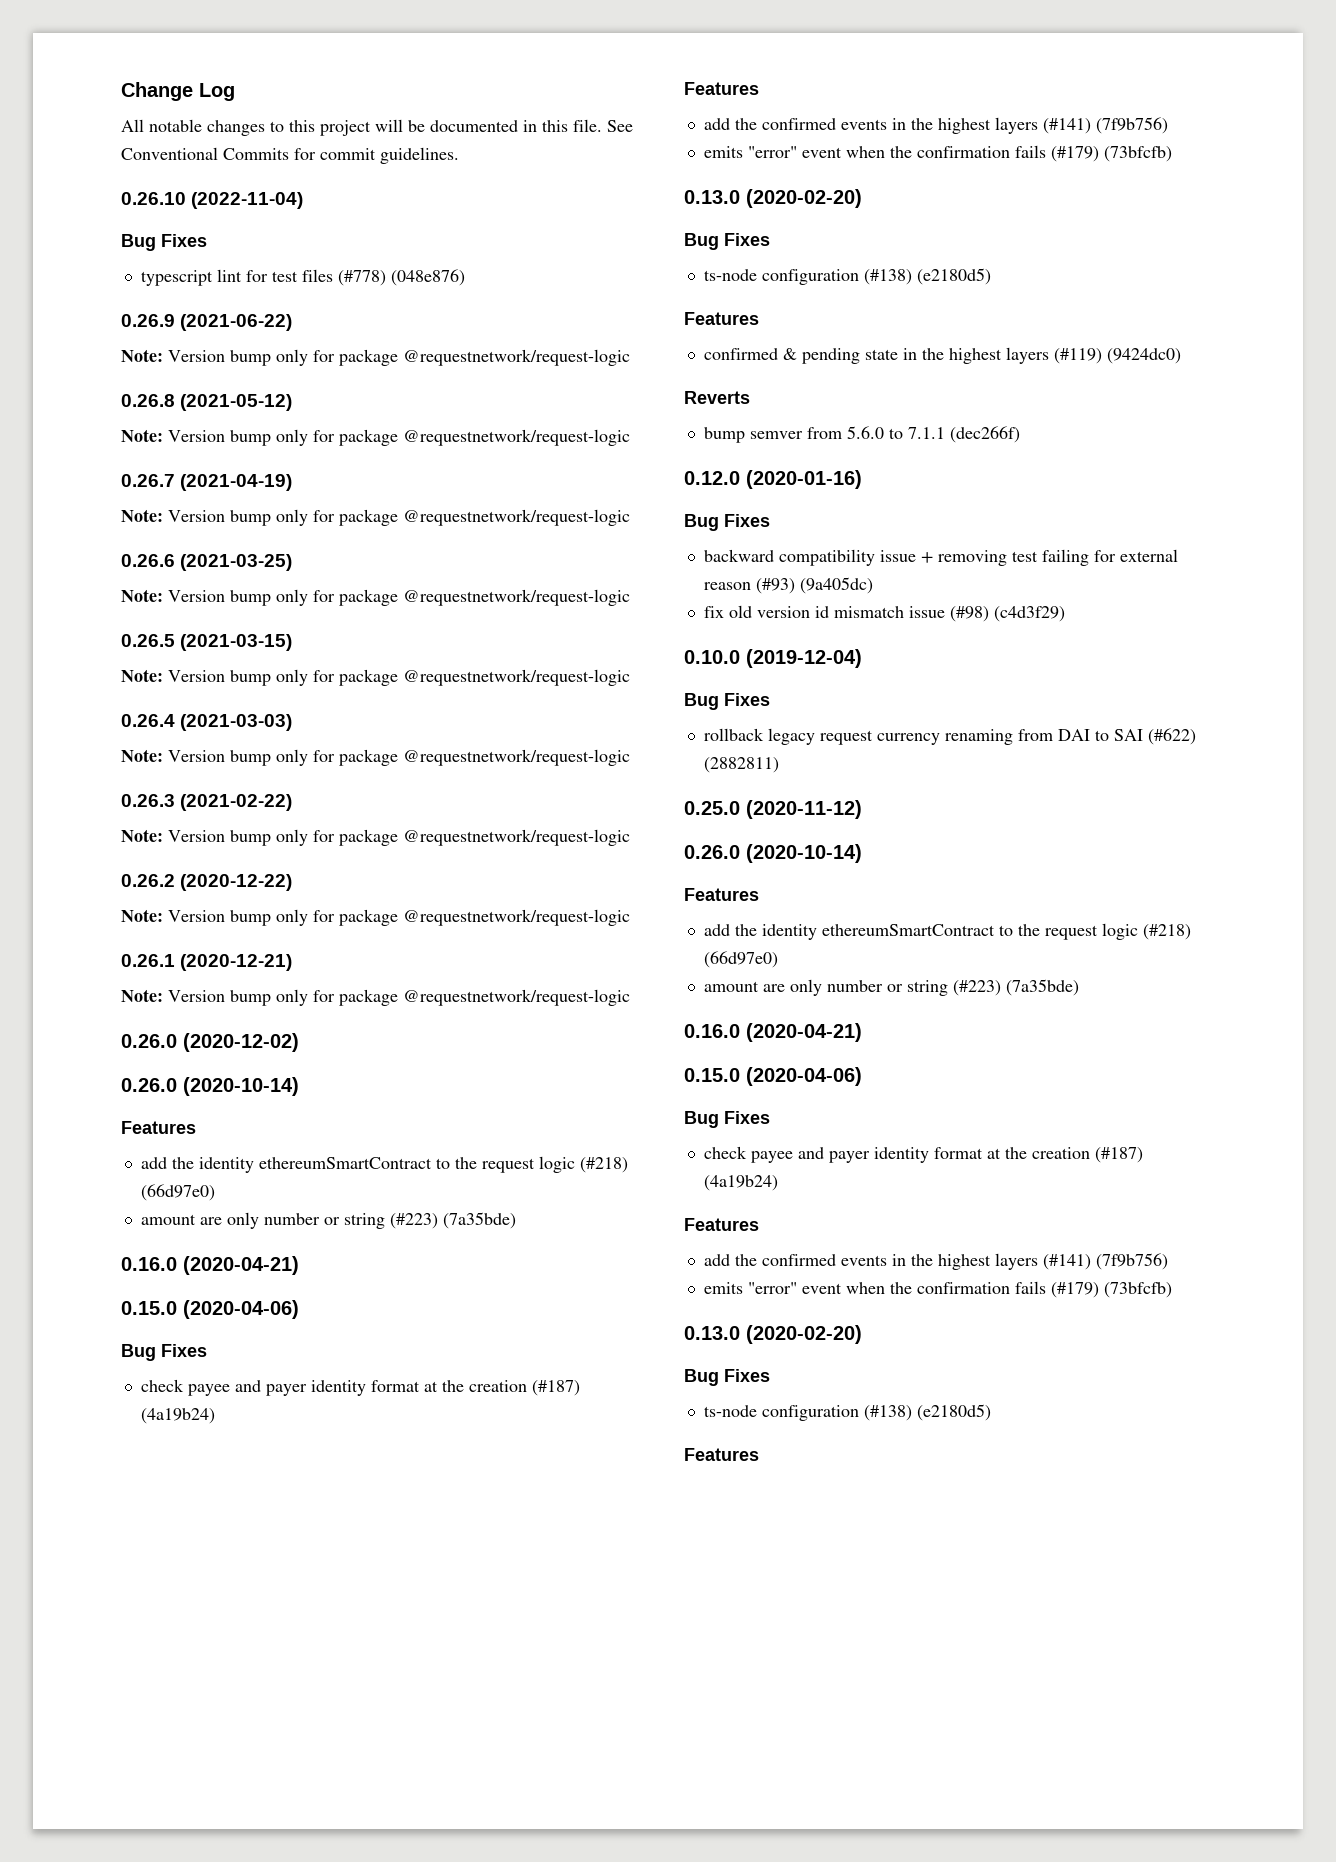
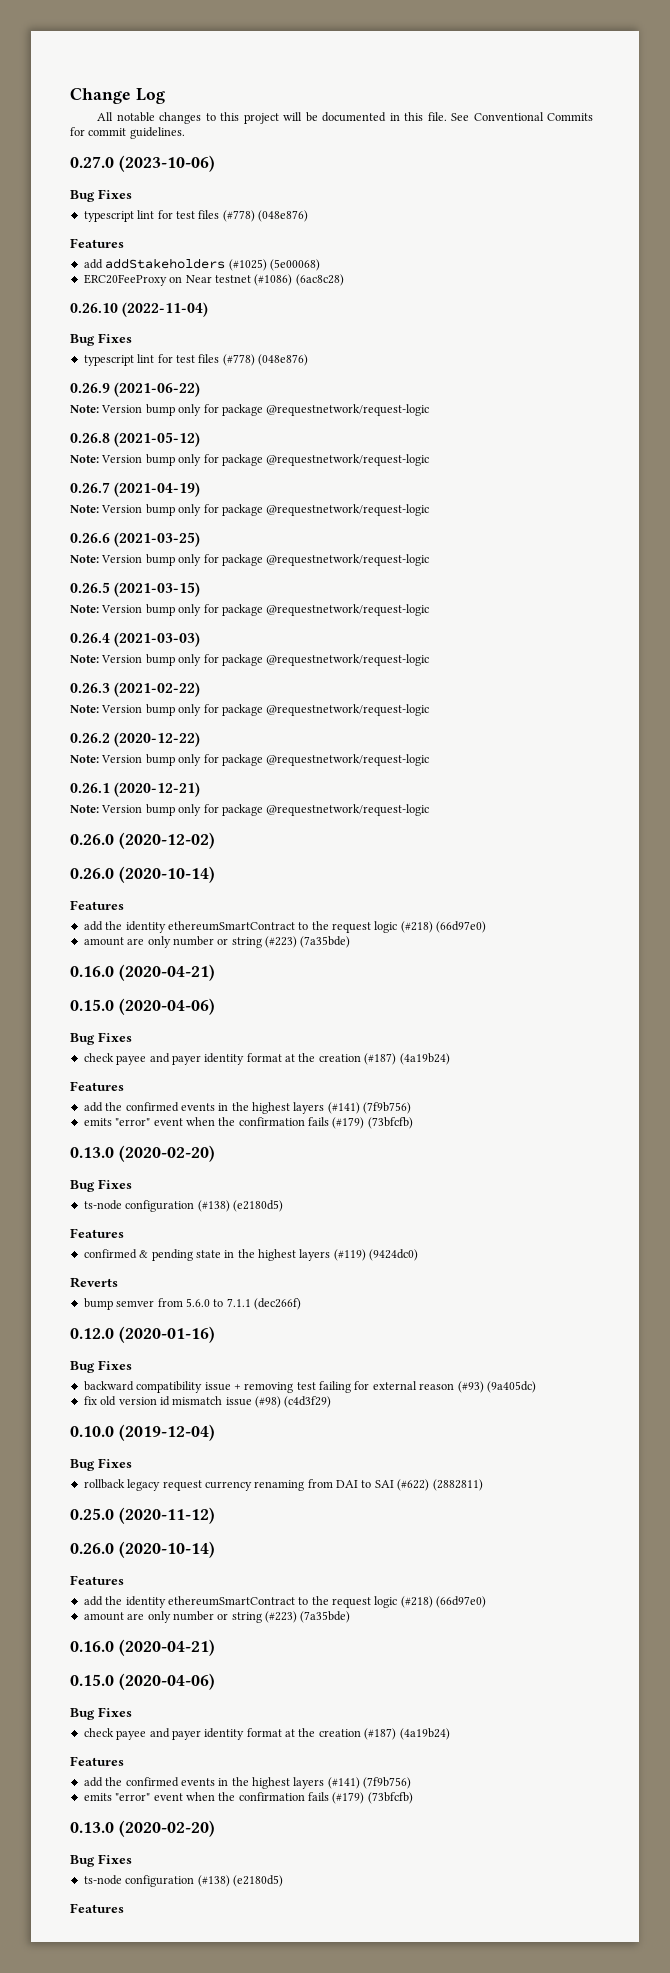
(459, 155) none -> [70,155,215,172] [70,189,132,202] [83,210,308,222] [70,238,124,248] [83,258,320,271] [83,274,344,286] // 0.27.0 (2023-10-06) // Bug Fixes // typescript lint for test files (#778) (048e876) // Features // add addStakeholders (#1025) (5e00068) // ERC20FeeProxy on Near testnet (#1086) (6ac8c28)

